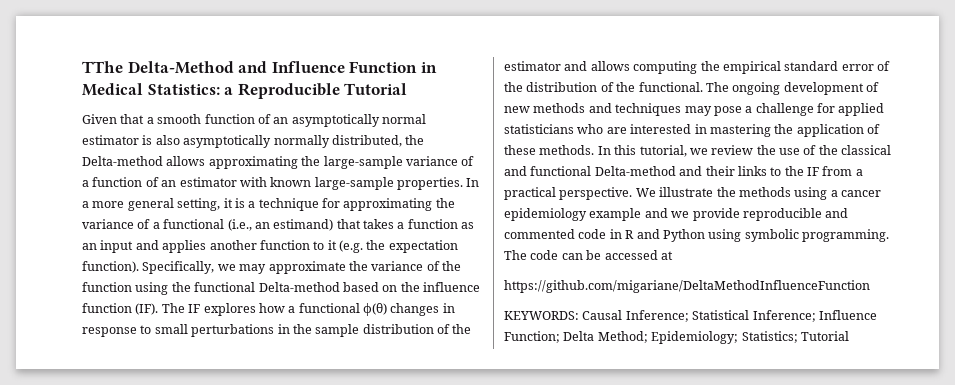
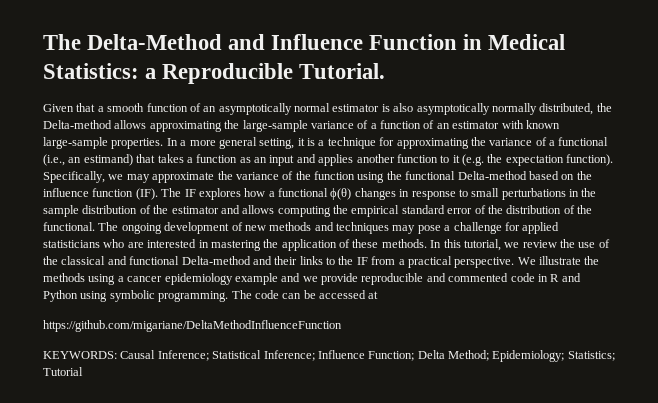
[82,61,123,73] TThe -> [43,34,81,50] The
[344,83,408,95] Tutorial -> [299,63,386,79] Tutorial.

